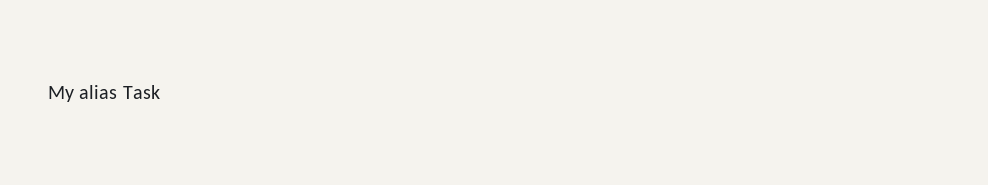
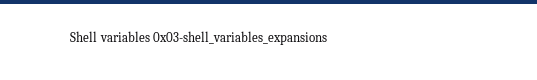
[48,85,160,102] My alias Task -> [70,31,328,45] Shell variables 0x03-shell_variables_expansions

